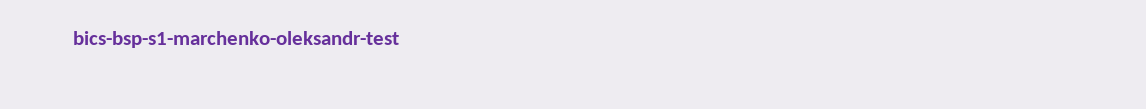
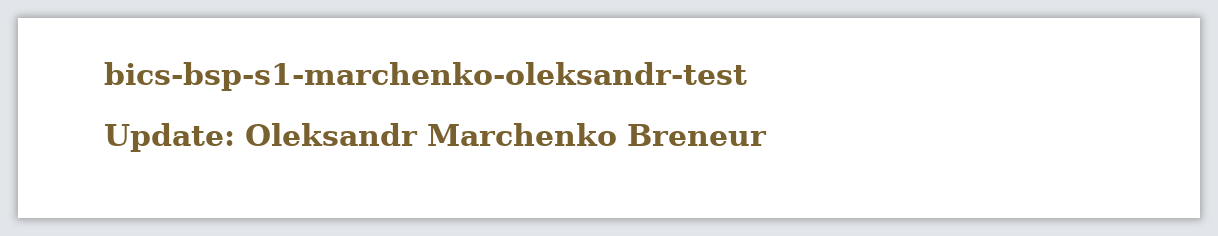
(399, 39) none -> [104,123,767,152] // Update: Oleksandr Marchenko Breneur

